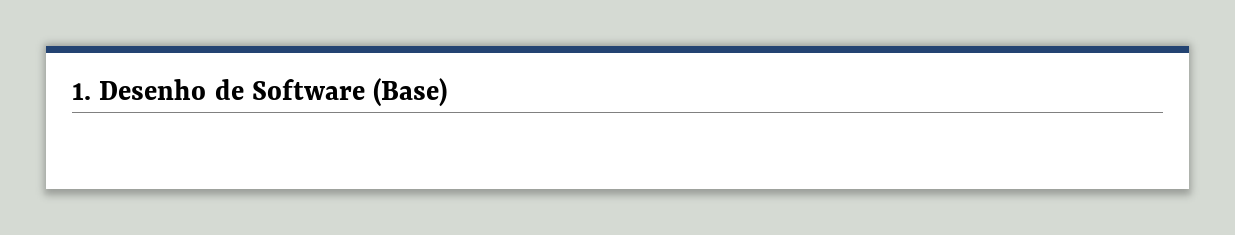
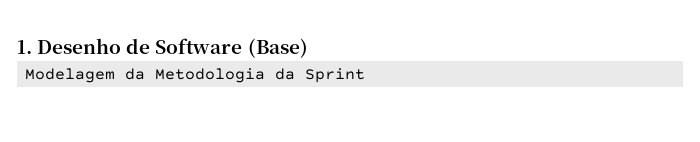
(448, 92) none -> [25,68,366,83] // Modelagem da Metodologia da Sprint

